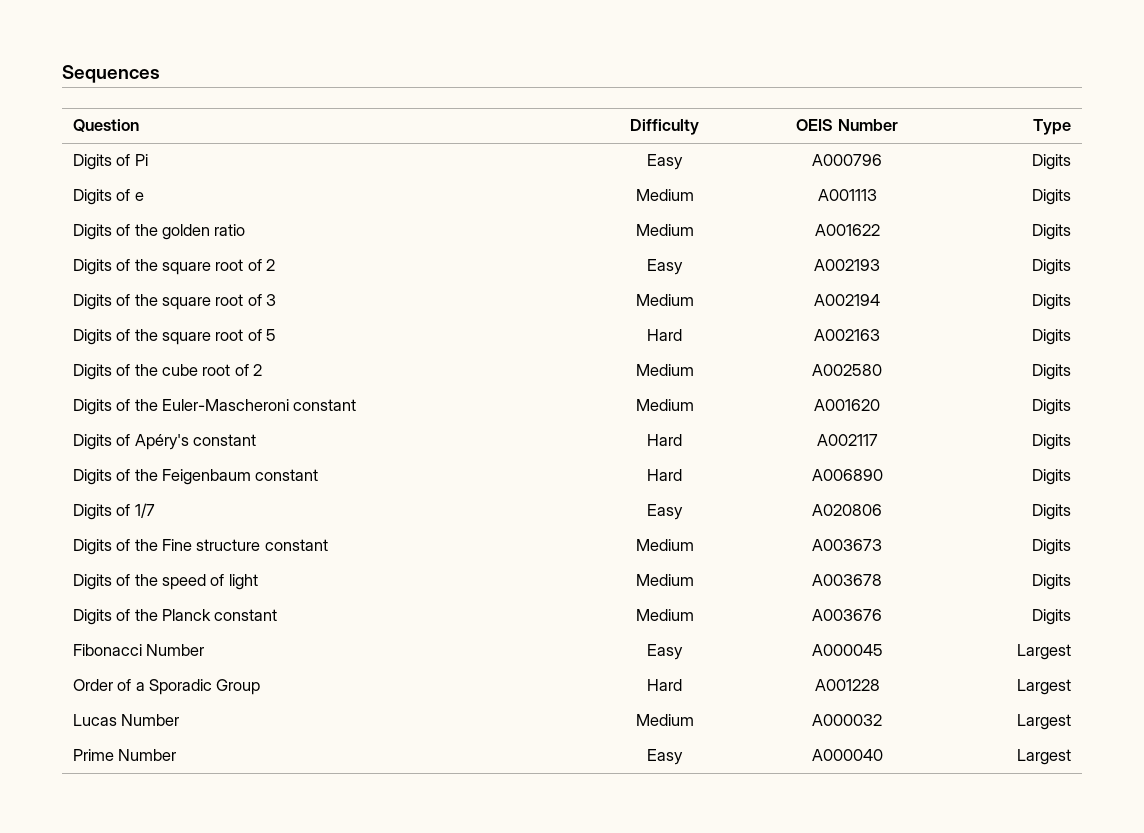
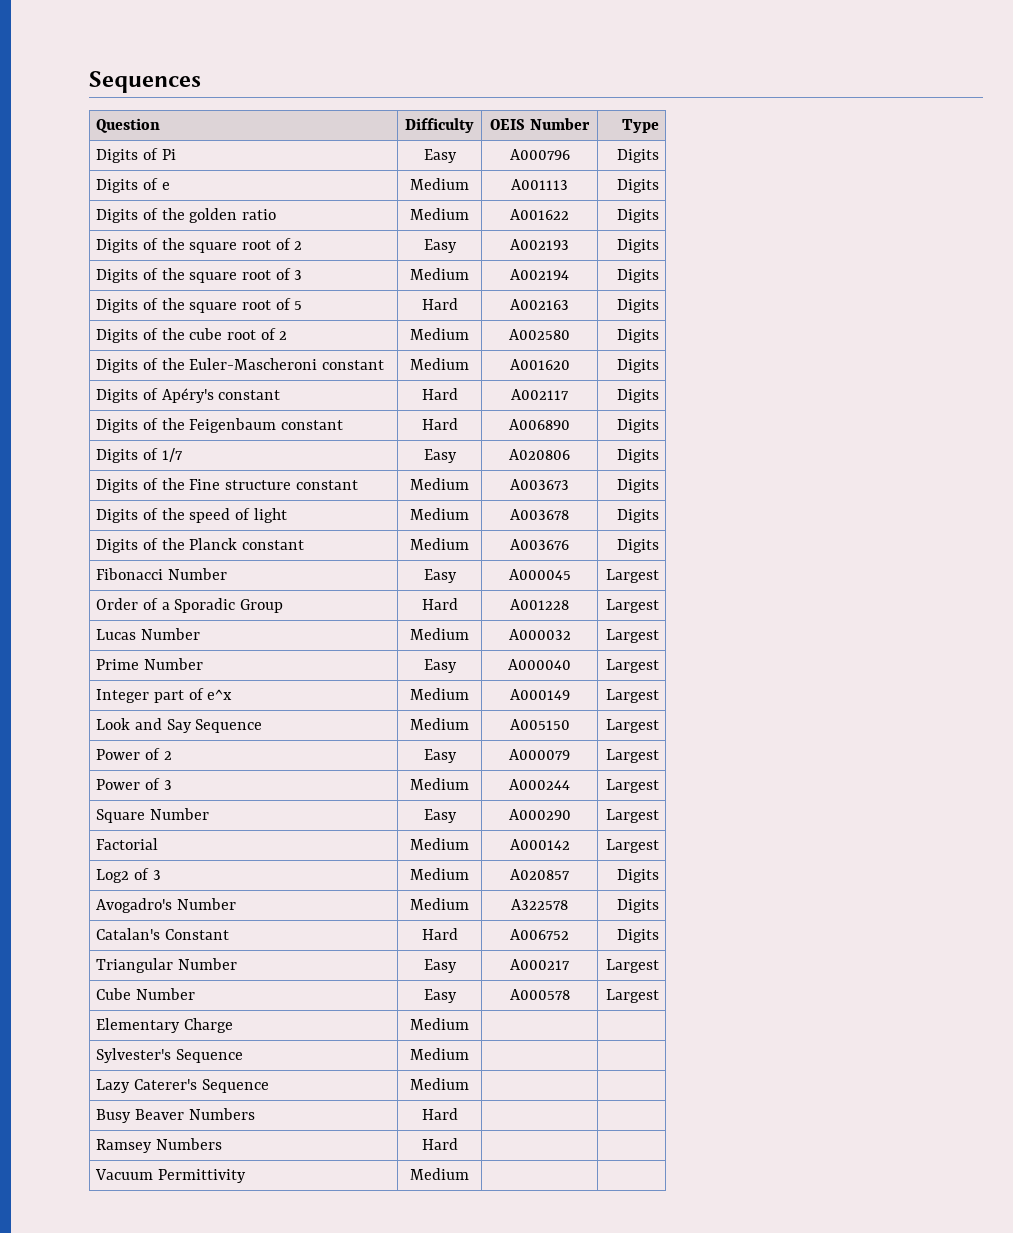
(1072, 757) none -> [96,688,233,703] [410,688,469,700] [509,689,570,700] [605,689,659,703] [96,718,263,733] [410,718,469,730] [509,719,570,730] [605,719,659,733] [96,748,172,760] [423,749,457,763] [509,749,570,760] [605,749,659,763] [96,778,172,790] [410,778,469,790] [509,779,570,790] [605,779,659,793] [96,808,209,823] [423,809,457,823] [508,809,571,820] [605,809,659,823] [96,838,159,850] [410,838,469,850] [509,839,570,850] [605,839,659,853] [96,868,161,883] [410,868,469,880] [510,869,570,880] [616,869,659,883] [96,898,236,913] [410,898,469,910] [511,899,568,910] [616,899,659,913] [96,928,229,940] [421,928,458,940] [510,929,569,940] [616,929,659,943] [96,958,237,973] [423,959,457,973] [510,959,570,970] [605,959,659,973] [96,988,195,1000] [423,989,457,1003] [509,989,570,1000] [605,989,659,1003] [96,1018,233,1033] [410,1018,469,1030] [96,1048,243,1063] [410,1048,469,1060] [96,1079,269,1093] [410,1078,469,1090] [96,1108,255,1123] [421,1108,458,1120] [96,1138,222,1153] [421,1138,458,1150] [95,1169,246,1183] [410,1168,469,1180] // Integer part of e^x | Medium | A000149 | Largest // Look and Say Sequence | Medium | A005150 | Largest // Power of 2 | Easy | A000079 | Largest // Power of 3 | Medium | A000244 | Largest // Square Number | Easy | A000290 | Largest // Factorial | Medium | A000142 | Largest // Log2 of 3 | Medium | A020857 | Digits // Avogadro's Number | Medium | A322578 | Digits // Catalan's Constant | Hard | A006752 | Digits // Triangular Number | Easy | A000217 | Largest // Cube Number | Easy | A000578 | Largest // Elementary Charge | Medium | | // Sylvester's Sequence | Medium | | // Lazy Caterer's Sequence | Medium | | // Busy Beaver Numbers | Hard | | // Ramsey Numbers | Hard | | // Vacuum Permittivity | Medium | |

